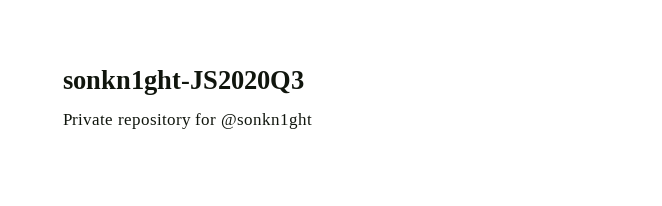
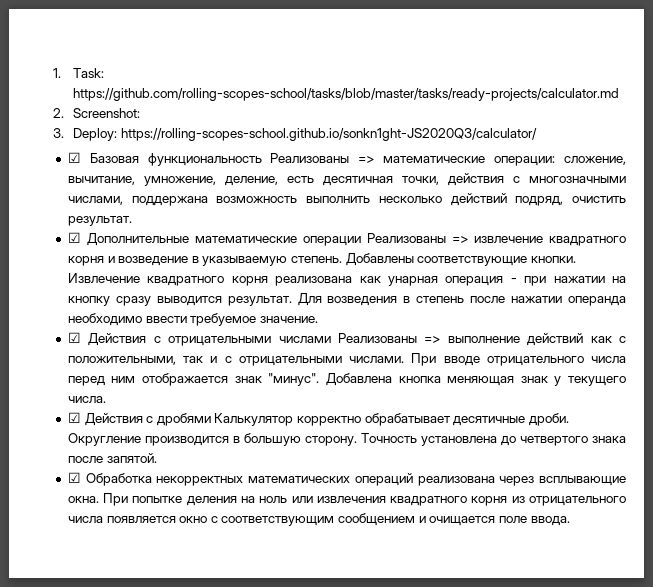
[63,70,304,95] [63,113,312,129] sonkn1ght-JS2020Q3 // Private repository for @sonkn1ght -> [53,68,105,78] [73,88,620,101] [53,108,141,118] [53,128,537,141] [67,152,626,166] [67,173,626,186] [67,193,626,206] [67,216,132,226] [67,232,626,246] [67,253,577,266] [67,273,626,286] [67,293,627,306] [67,313,318,326] [67,332,626,346] [67,353,626,366] [67,373,626,386] [67,396,106,403] [67,412,570,426] [67,433,626,446] [67,453,157,463] [67,472,626,486] [67,493,626,506] [67,513,570,526] 1. Task: https://github.com/rolling-scopes-school/tasks/blob/master/tasks/ready-projects/calculator.md // 2. Screenshot: // 3. Deploy: https://rolling-scopes-school.github.io/sonkn1ght-JS2020Q3/calculator/ // ☑ Базовая функциональность Реализованы => математические операции: сложение, вычитание, умножение, деление, есть десятичная точки, действия с многозначными числами, поддержана возможность выполнить несколько действий подряд, очистить результат. // ☑ Дополнительные математические операции Реализованы => извлечение квадратного корня и возведение в указываемую степень. Добавлены соответствующие кнопки. Извлечение квадратного корня реализована как унарная операция - при нажатии на кнопку сразу выводится результат. Для возведения в степень после нажатии операнда необходимо ввести требуемое значение. // ☑ Действия с отрицательными числами Реализованы => выполнение действий как с положительными, так и с отрицательными числами. При вводе отрицательного числа перед ним отображается знак "минус". Добавлена кнопка меняющая знак у текущего числа. // ☑ Действия с дробями Калькулятор корректно обрабатывает десятичные дроби. Округление производится в большую сторону. Точность установлена до четвертого знака после запятой. // ☑ Обработка некорректных математических операций реализована через всплывающие окна. При попытке деления на ноль или извлечения квадратного корня из отрицательного числа появляется окно с соответствующим сообщением и очищается поле ввода.

